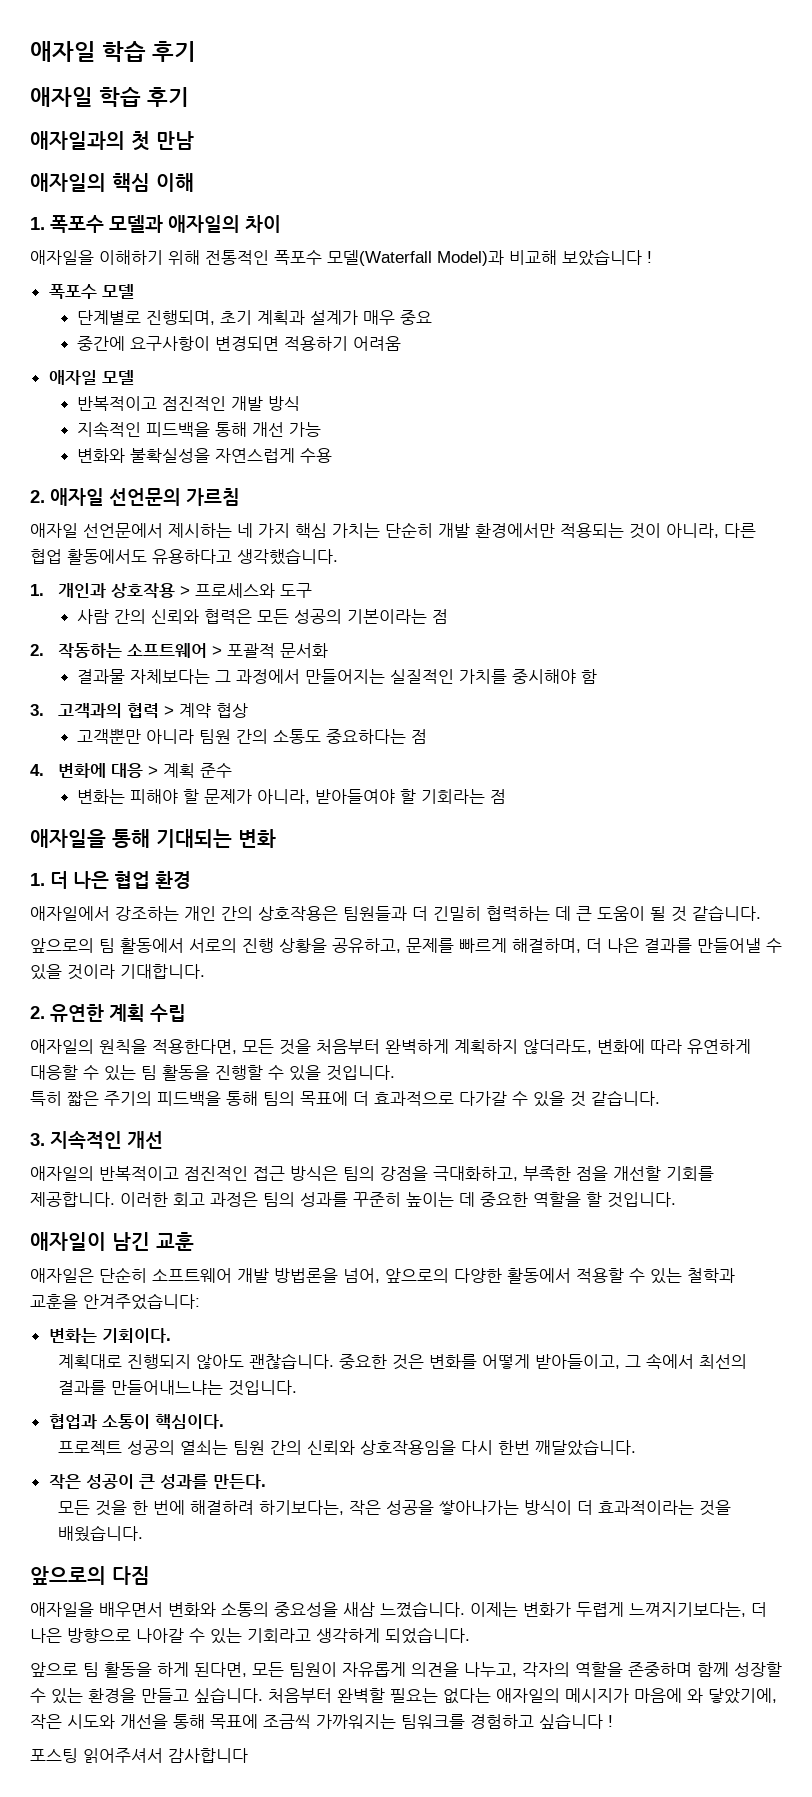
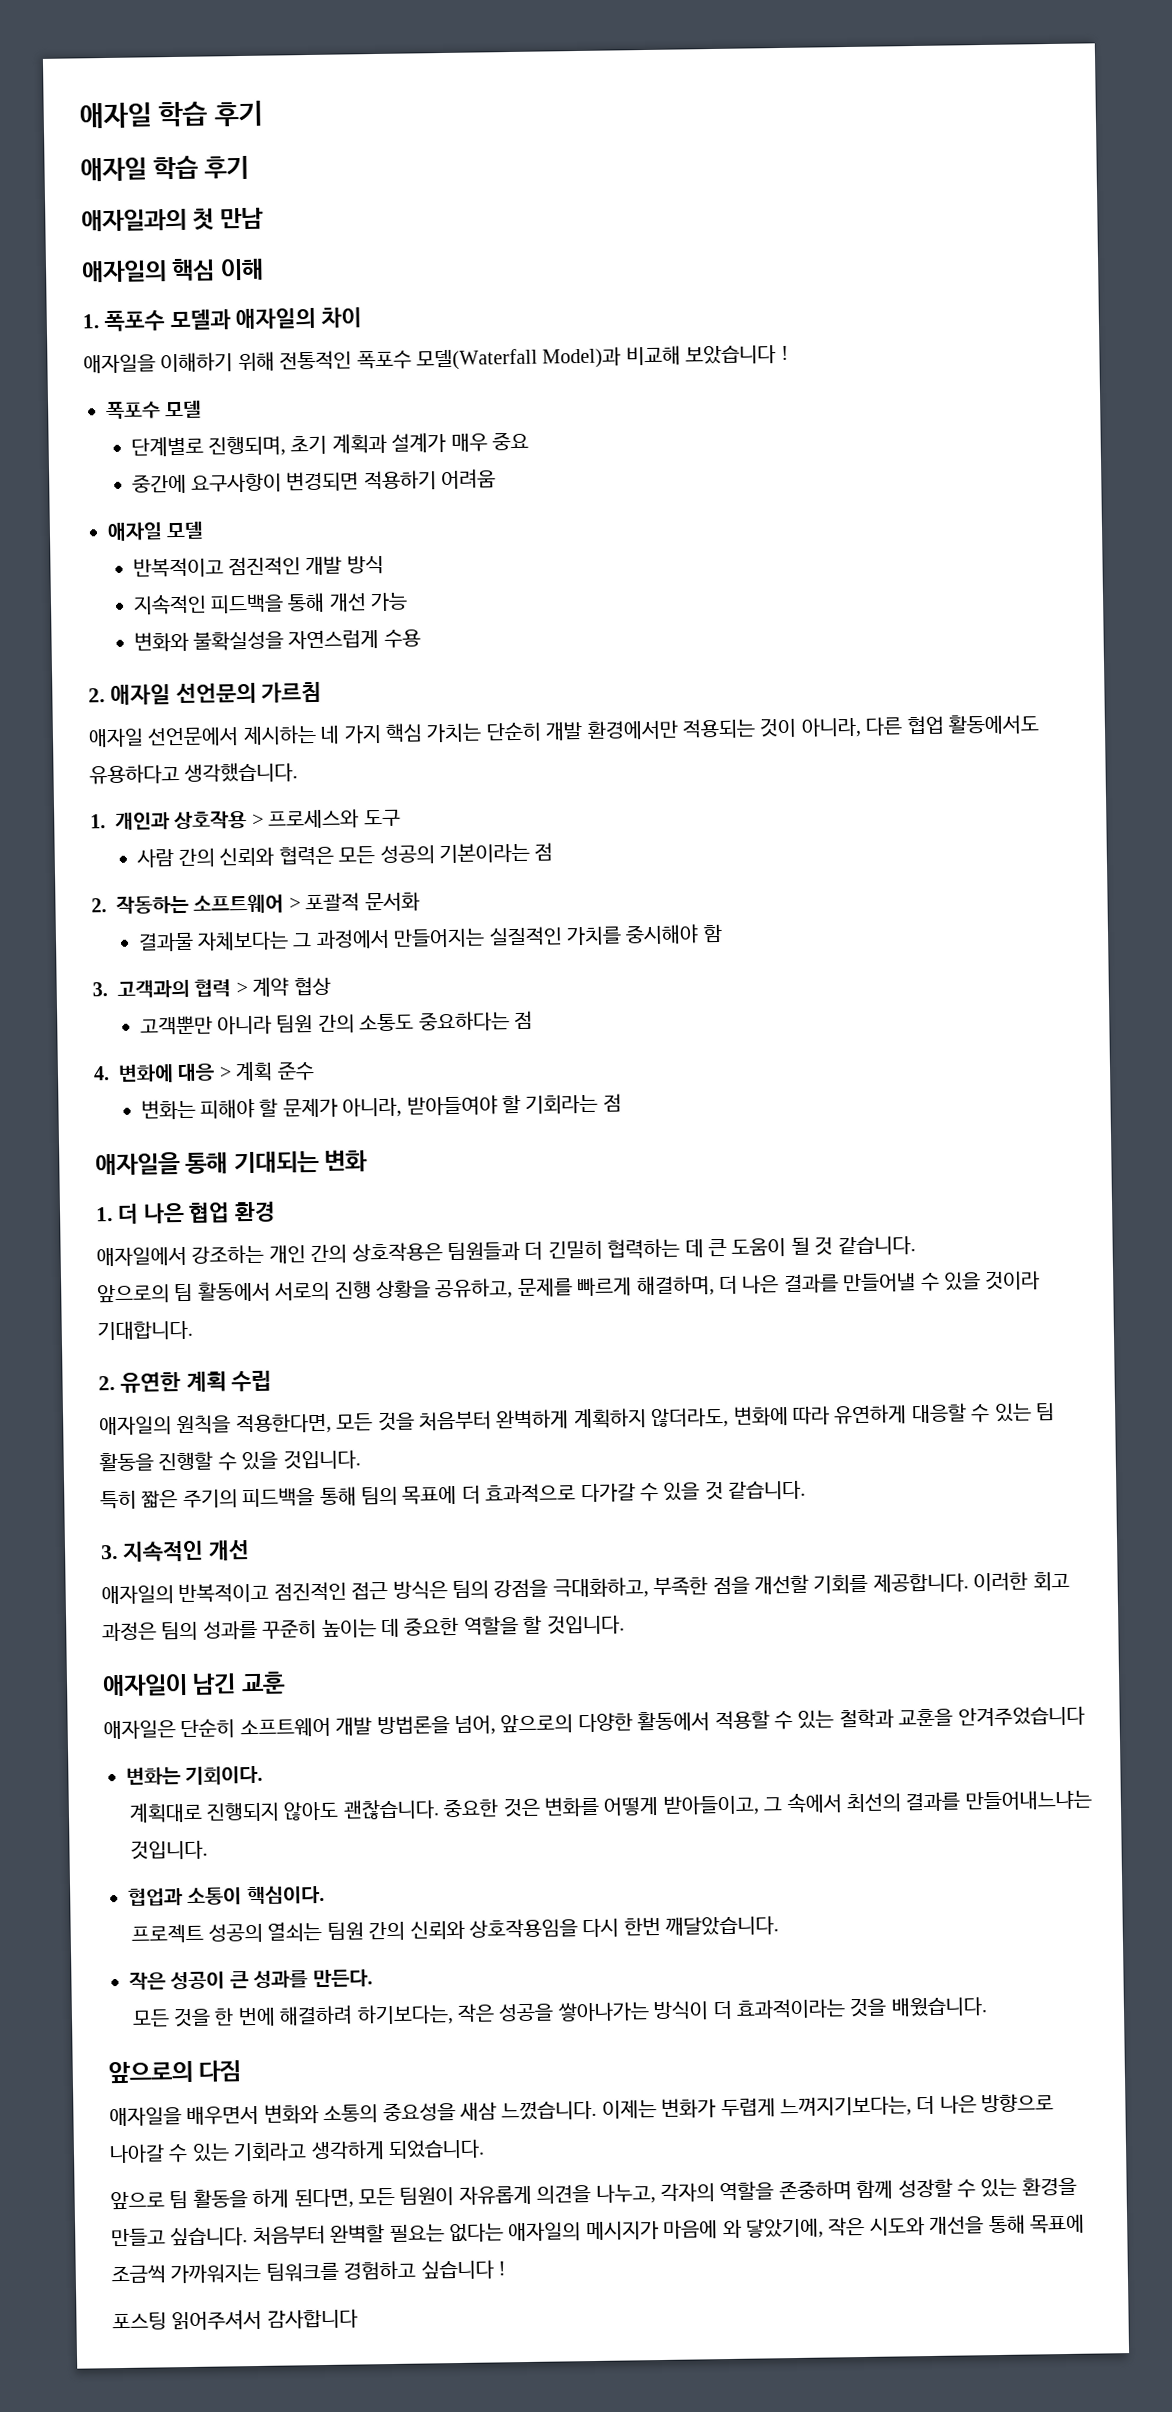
[83,1293,200,1310] 안겨주었습니다: -> [957,1705,1085,1727] 안겨주었습니다

